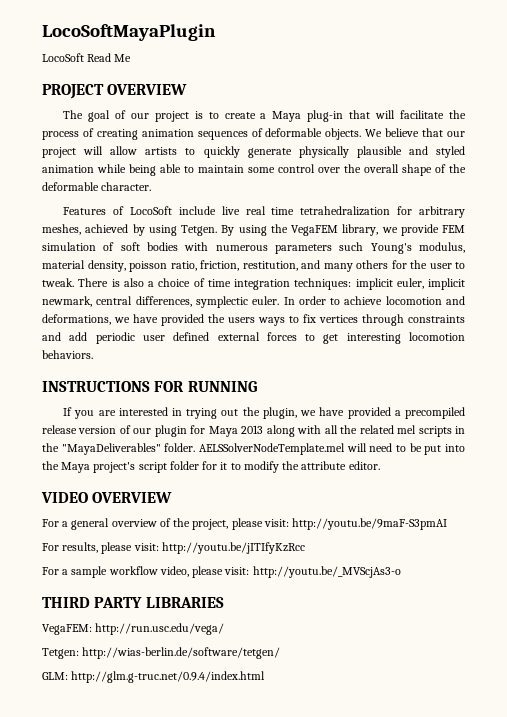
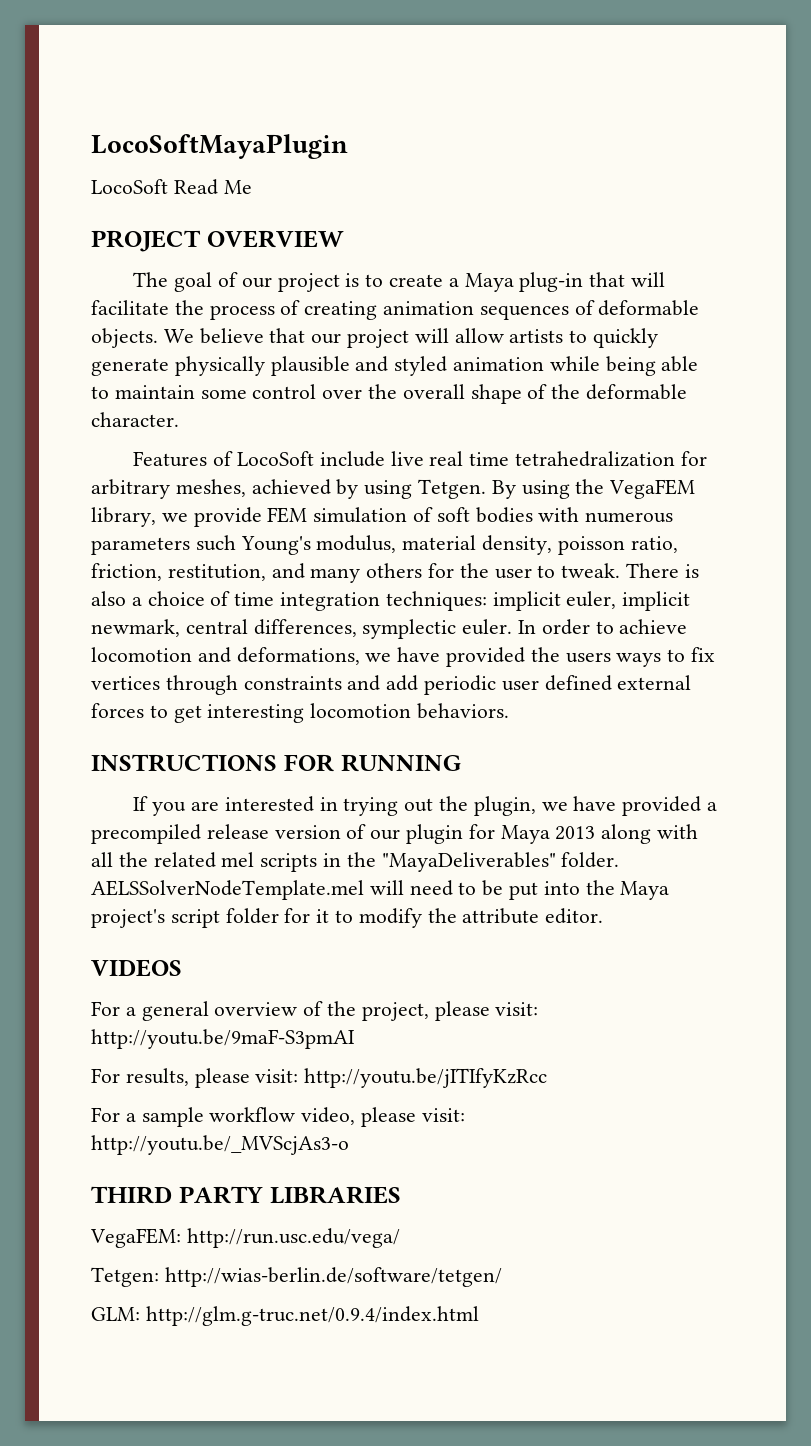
[41,492,173,503] VIDEO OVERVIEW -> [91,959,182,977] VIDEOS

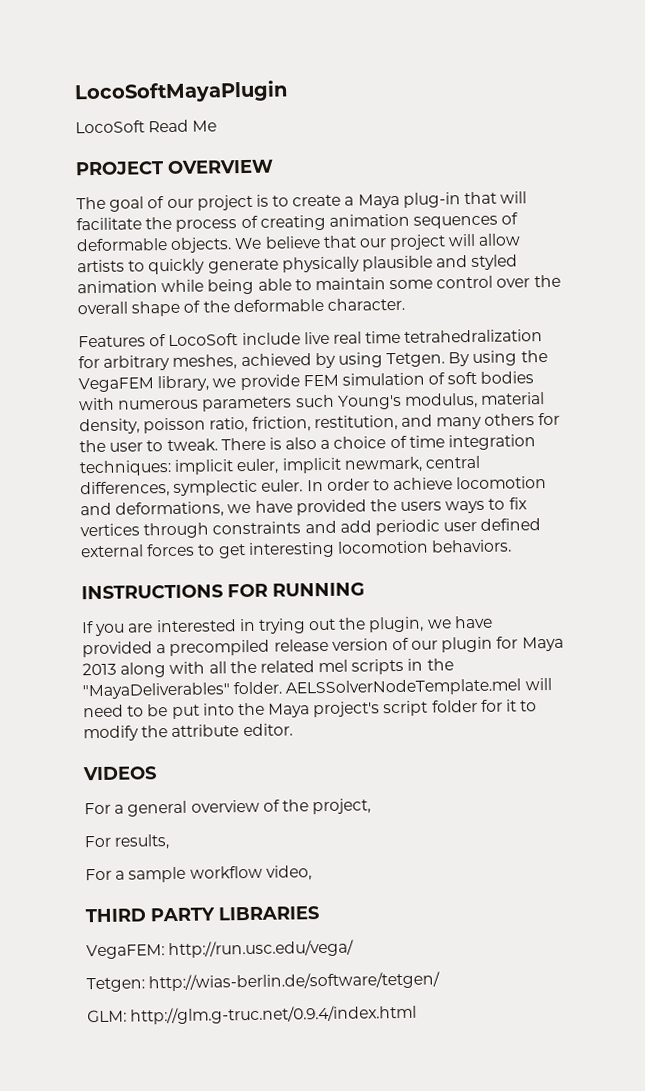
[434,1001,539,1021] [91,1029,355,1049] please visit: http://youtu.be/9maF-S3pmAI -> (372, 806) none
[194,1068,548,1088] please visit: http://youtu.be/jITIfyKzRcc -> (171, 842) none
[361,1107,465,1127] [91,1135,349,1155] please visit: http://youtu.be/_MVScjAs3-o -> (312, 873) none

